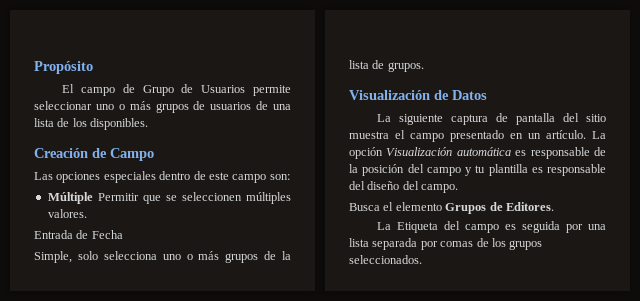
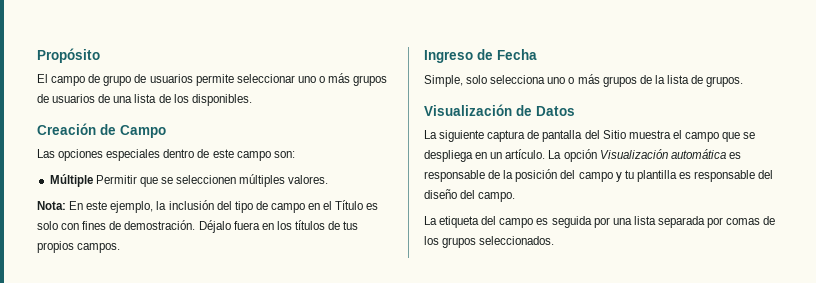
[142,84,246,96] Grupo de Usuarios -> [103,74,193,86] grupo de usuarios
[34,230,73,239] Entrada -> [37,200,379,213] [37,220,359,233] [37,241,121,253] [424,50,473,63] Nota: En este ejemplo, la inclusión del tipo de campo en el Título es solo con fines de demostración. Déjalo fuera en los títulos de tus propios campos. // Ingreso
[586,114,606,122] sitio -> [602,130,626,139] Sitio
[450,130,504,142] presentado -> [722,132,756,142] [424,150,473,162] que se despliega
[349,202,554,214] [377,222,439,233] // Busca el elemento Grupos de Editores. // La Etiqueta -> [424,216,480,228] // La etiqueta

